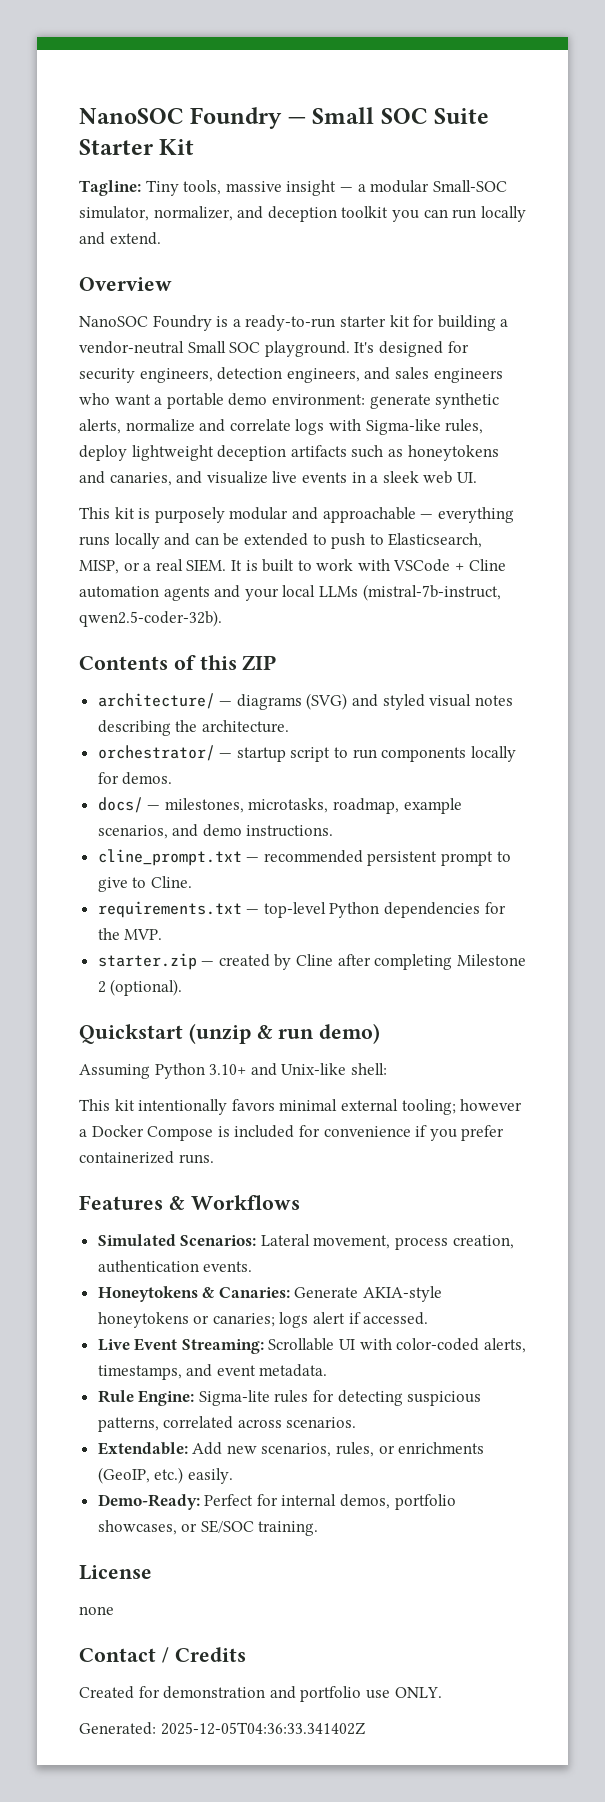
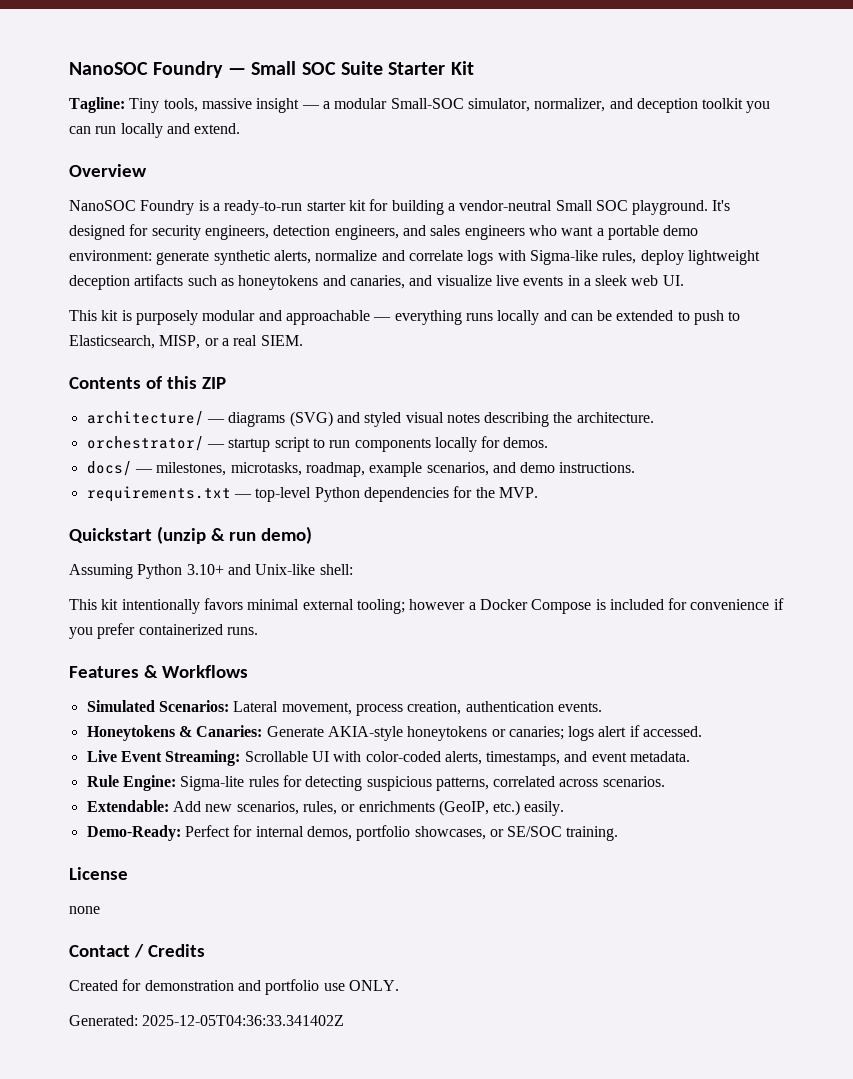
[230,559,506,572] [79,584,501,601] [79,610,222,627] It is built to work with VSCode + Cline automation agents and your local LLMs (mistral-7b-instruct, qwen2.5-coder-32b). -> (303, 340) none
[97,849,511,866] [97,876,192,892] // cline_prompt.txt — recommended persistent prompt to give to Cline. -> (636, 467) none
[97,953,526,970] [97,979,183,996] // starter.zip — created by Cline after completing Milestone 2 (optional). -> (538, 492) none

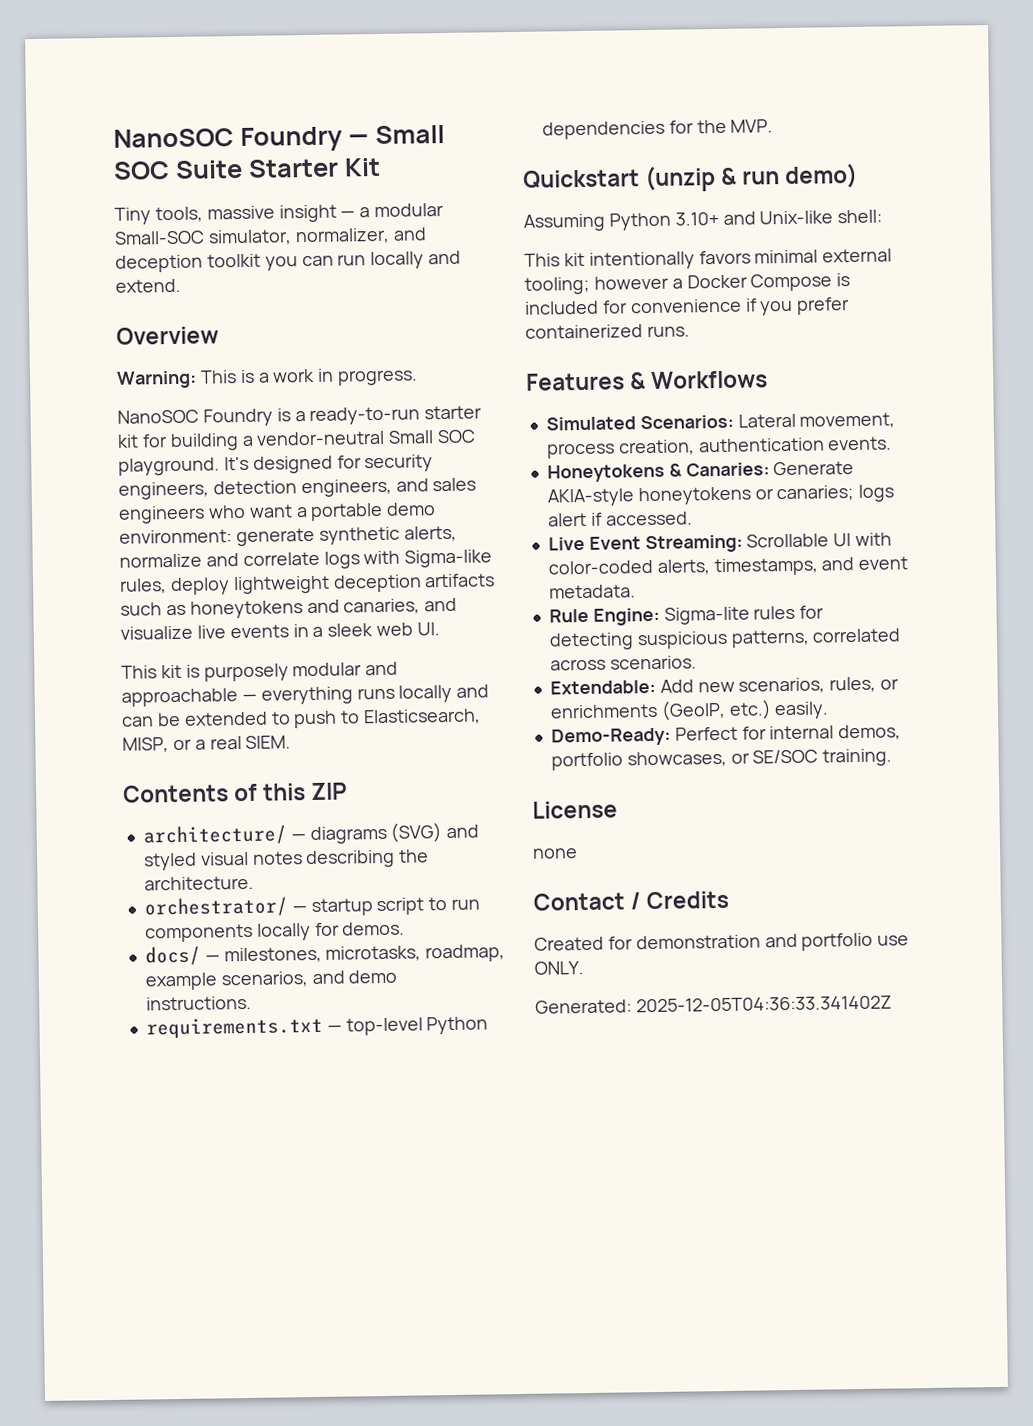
[69,97,125,113] Tagline: -> (381, 167) none
(147, 170) none -> [116,368,419,389] // Warning: This is a work in progress.

